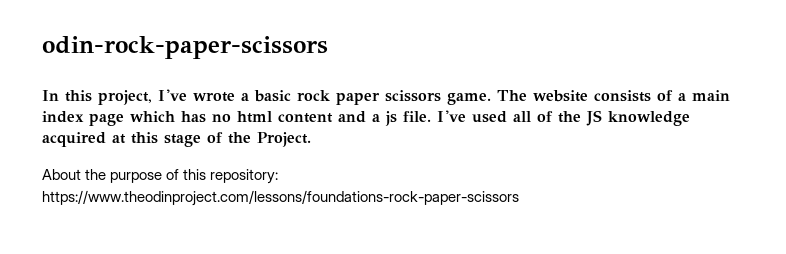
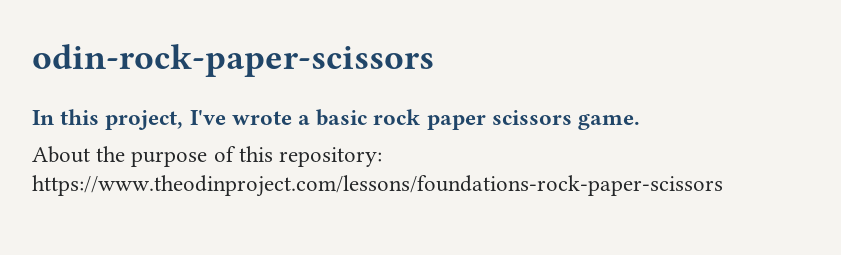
[497,90,730,102] [42,110,690,126] [42,132,311,147] The website consists of a main index page which has no html content and a js file. I've used all of the JS knowledge acquired at this stage of the Project. -> (641, 121) none

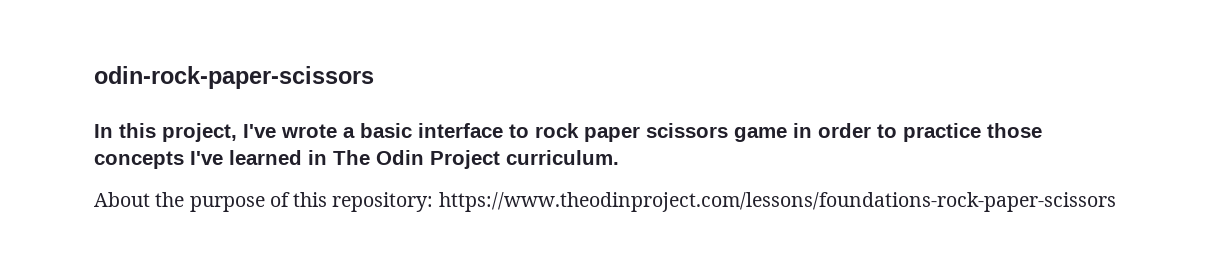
(368, 117) none -> [418,123,529,138] interface to
[578,113,641,130] game. -> [734,123,1042,142] [94,150,619,169] game in order to practice those concepts I've learned in The Odin Project curriculum.

